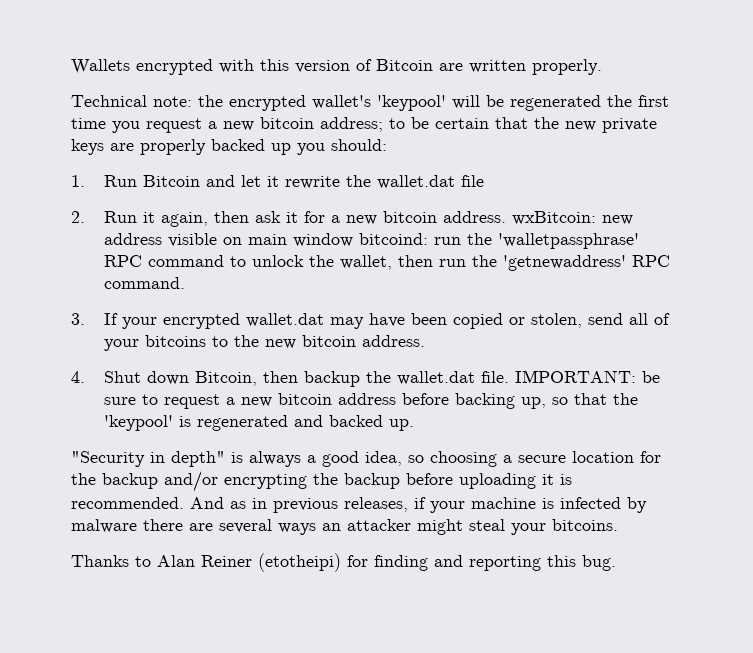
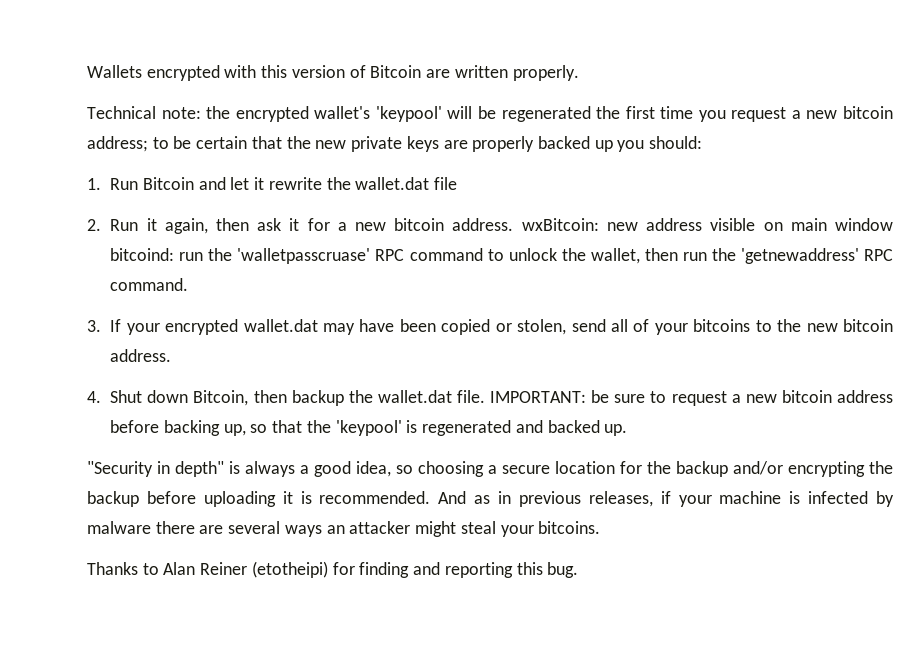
[498,233,640,249] 'walletpassphrase' -> [237,248,371,264] 'walletpasscruase'

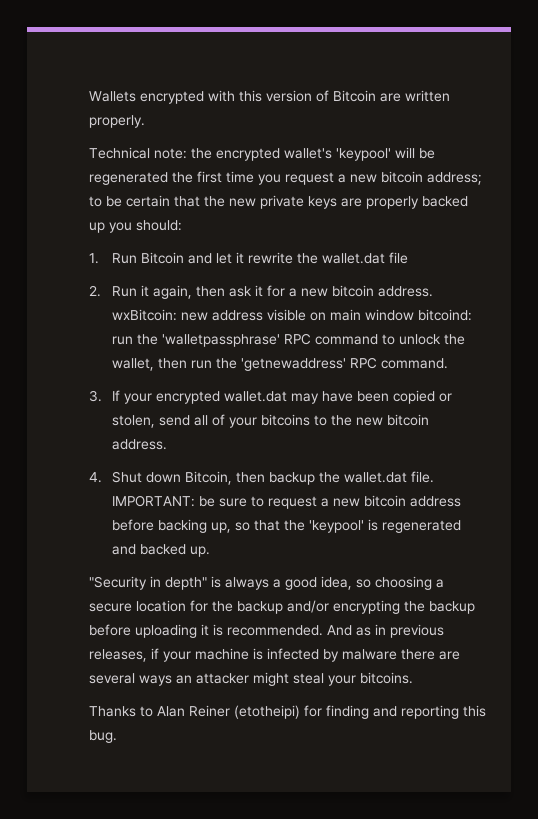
[237,248,371,264] 'walletpasscruase' -> [162,334,281,347] 'walletpassphrase'

